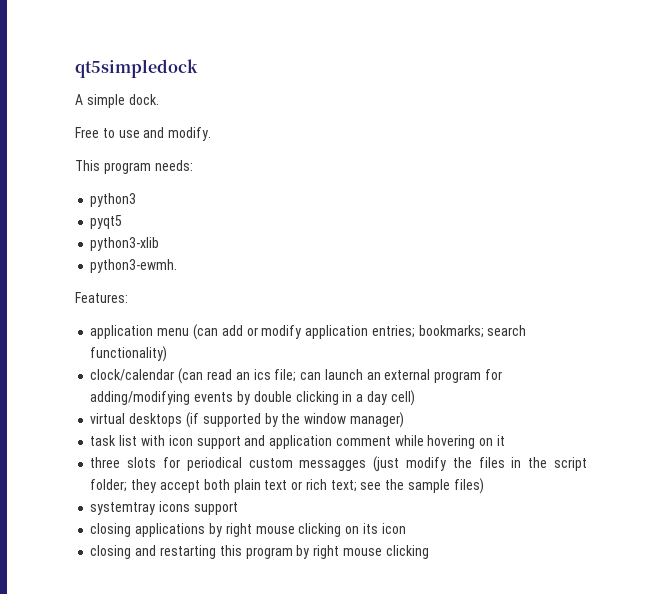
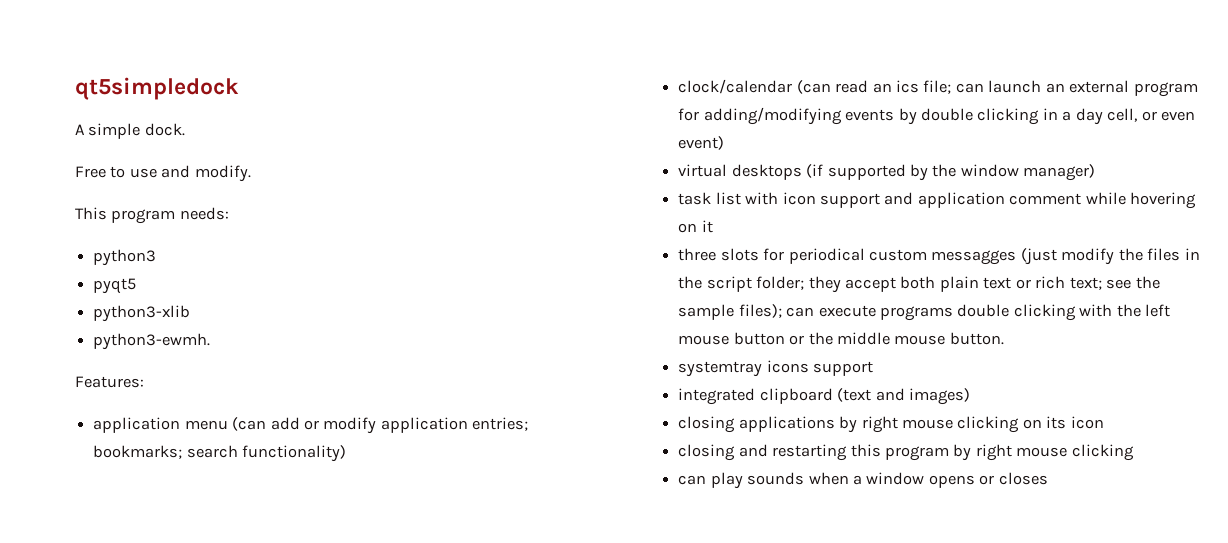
[390,390,415,406] cell) -> [1107,108,1196,122] [678,136,725,150] cell, or even event)
[453,478,484,494] [90,501,238,515] files) // systemtray icons support -> [738,304,1171,321] [678,332,1004,345] [678,360,874,377] [678,388,970,405] files); can execute programs double clicking with the left mouse button or the middle mouse button. // systemtray icons support // integrated clipboard (text and images)
(429, 552) none -> [678,472,1048,489] // can play sounds when a window opens or closes

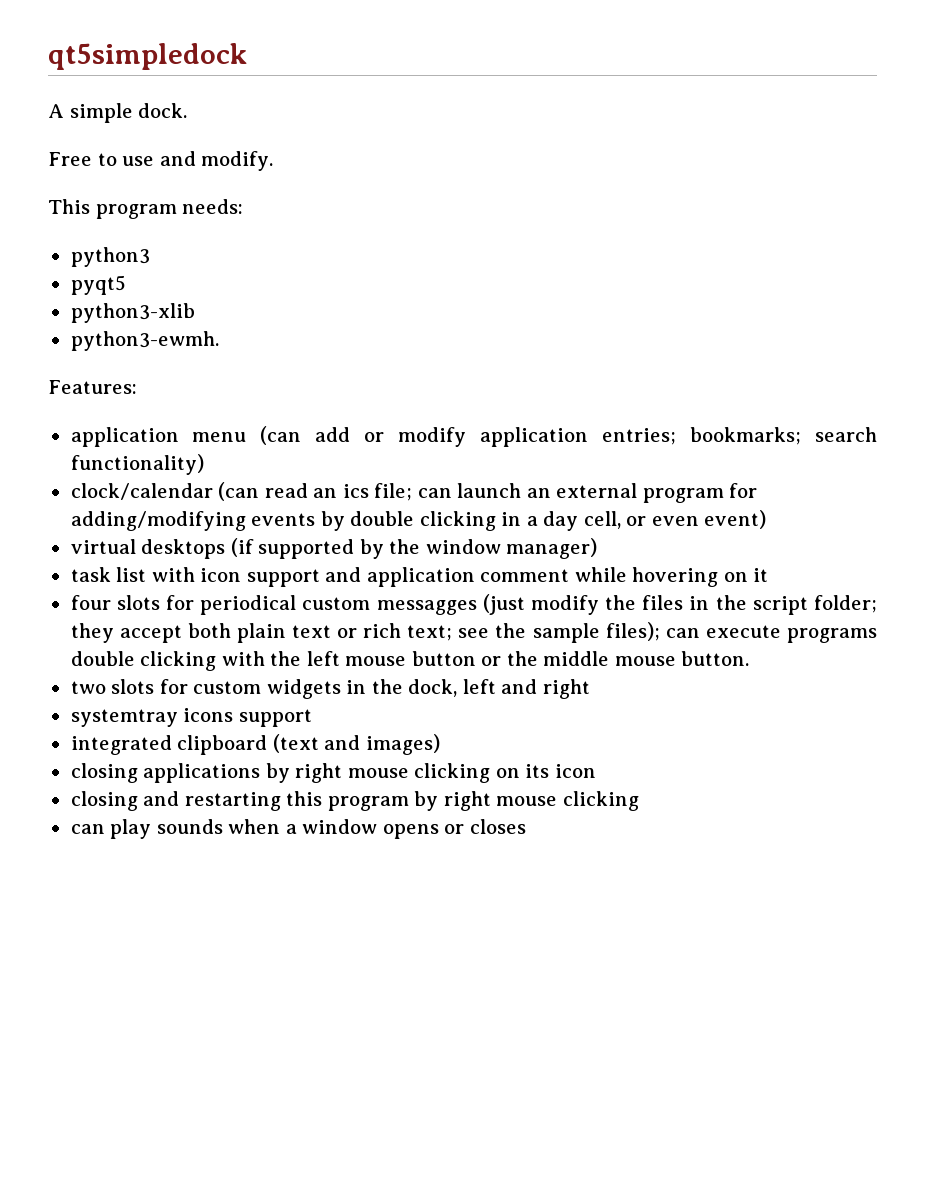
[678,248,717,261] three -> [70,595,111,610] four
(1004, 338) none -> [70,679,590,699] // two slots for custom widgets in the dock, left and right

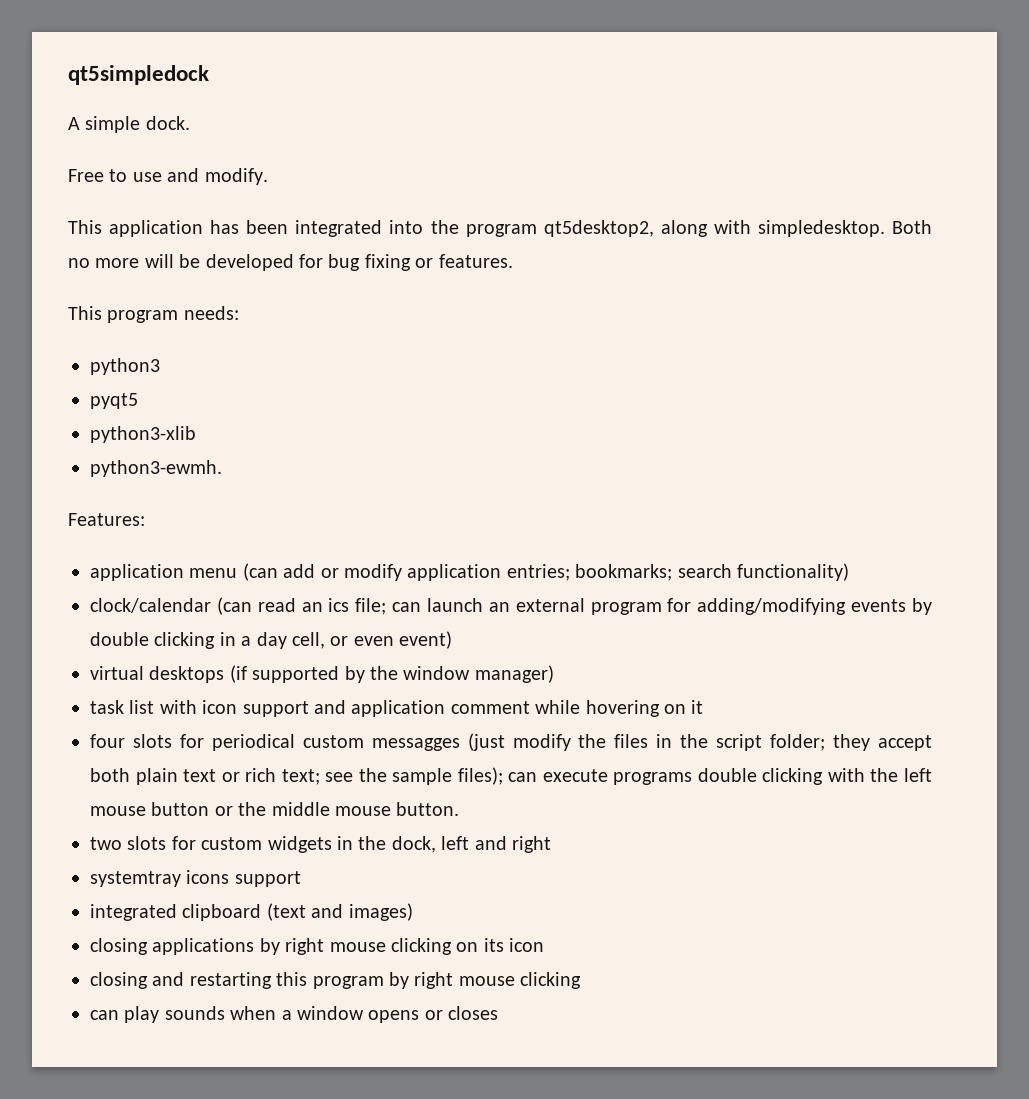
(274, 161) none -> [68,220,932,237] [68,254,513,271] // This application has been integrated into the program qt5desktop2, along with simpledesktop. Both no more will be developed for bug fixing or features.

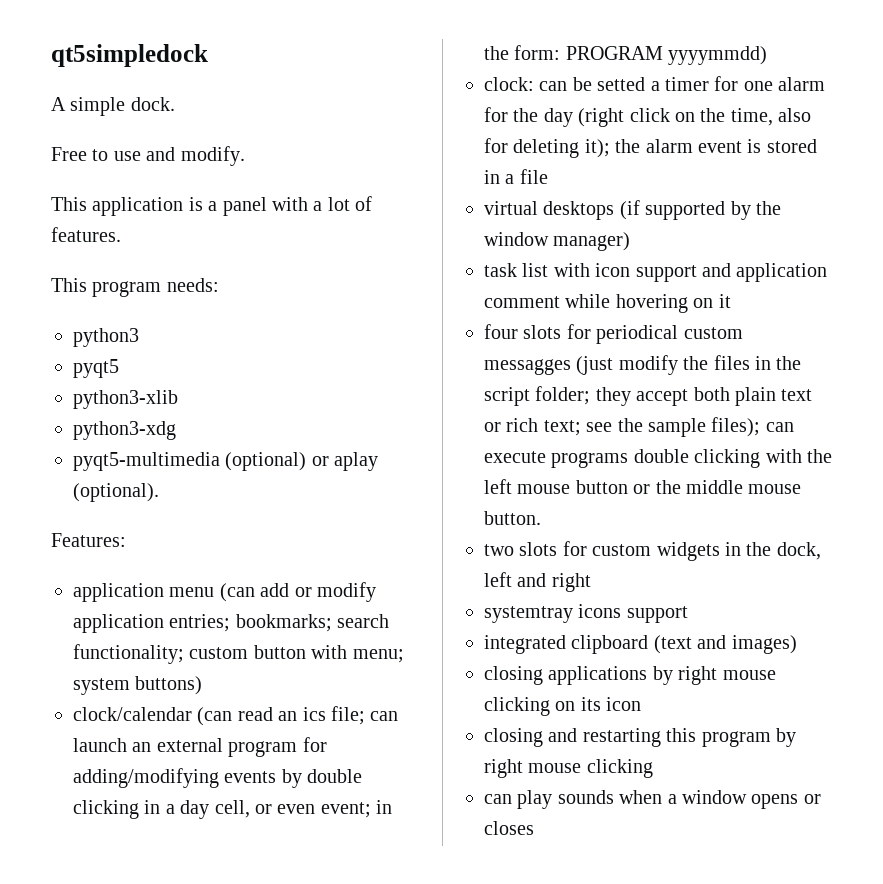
[210,220,932,237] [68,254,434,271] has been integrated into the program qt5desktop2, along with simpledesktop. Both no more will be developed for bug fixing or -> [188,196,373,216] is a panel with a lot of
[90,460,222,477] python3-ewmh. -> [73,421,176,440] [73,452,379,471] [73,483,159,502] python3-xdg // pyqt5-multimedia (optional) or aplay (optional).
[736,563,849,581] functionality) -> [73,644,404,664] [73,676,203,695] functionality; custom button with menu; system buttons)
[399,631,453,649] event) -> [320,800,393,818] [484,45,768,65] [484,76,826,91] [484,107,812,127] [484,138,817,158] [484,169,548,184] event; in the form: PROGRAM yyyymmdd) // clock: can be setted a timer for one alarm for the day (right click on the time, also for deleting it); the alarm event is stored in a file

